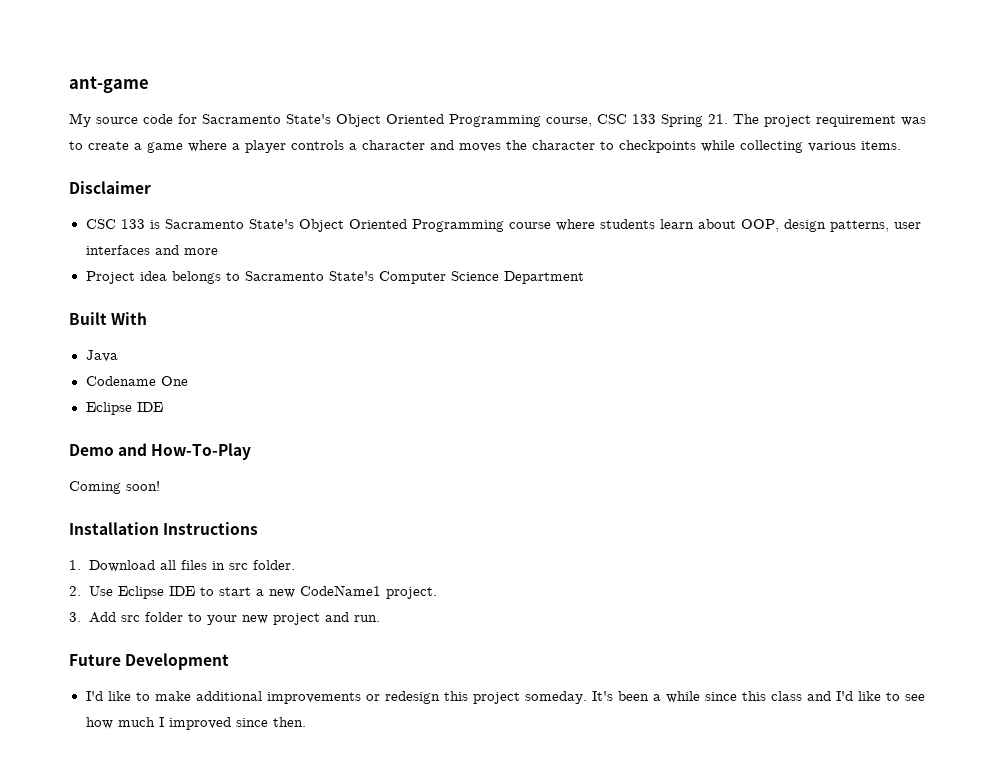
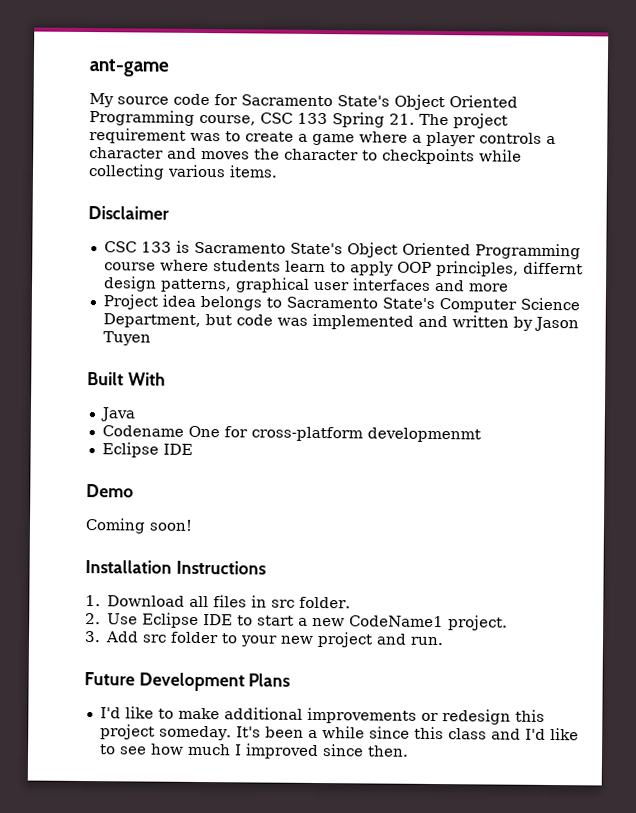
[697,219,779,232] about OOP, -> [329,260,583,277] to apply OOP principles, differnt
(889, 226) none -> [234,277,310,293] graphical
[503,271,584,284] Department -> [102,313,579,332] [102,331,151,346] Department, but code was implemented and written by Jason Tuyen
(188, 381) none -> [223,426,481,443] for cross-platform developmenmt
[118,443,252,460] and How-To-Play -> (134, 491) none
(230, 661) none -> [248,673,291,687] Plans

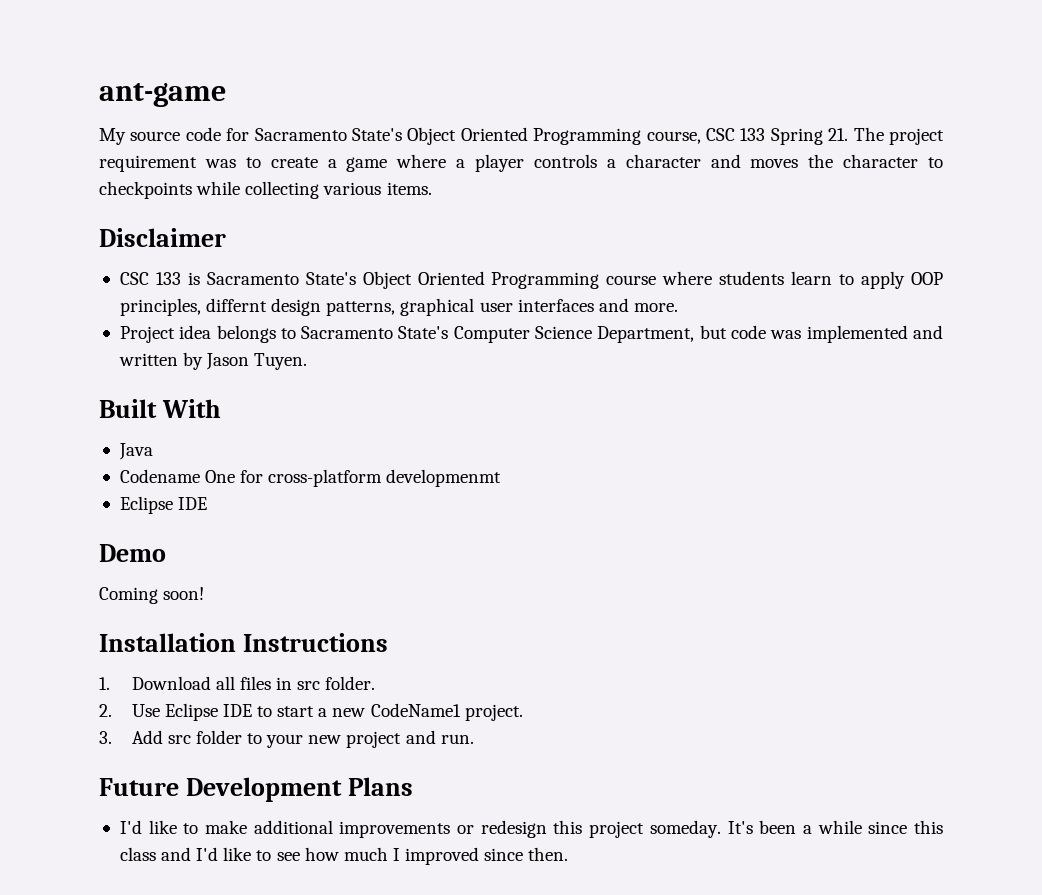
[467,283,509,292] more -> [633,303,678,312] more.
[102,331,151,346] Tuyen -> [254,353,308,370] Tuyen.

